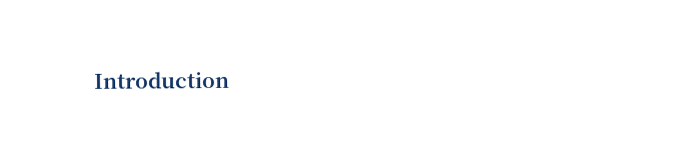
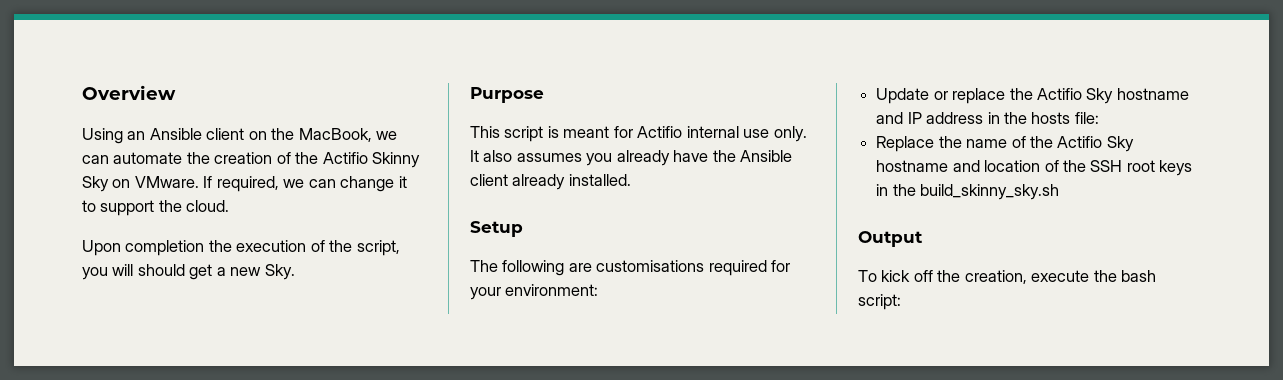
[94,70,230,89] Introduction -> [82,85,176,100] [82,128,398,144] [82,152,421,168] [82,176,407,192] [82,200,230,216] [82,240,400,256] [82,264,295,280] [470,87,544,103] [470,126,807,142] [470,150,793,166] [470,174,631,190] [470,221,523,237] [470,260,791,276] [470,284,599,300] [876,88,1189,104] [876,112,1099,124] [876,136,1134,152] [876,160,1193,176] [876,184,1060,200] [858,231,923,247] [858,270,1157,284] [858,294,901,310] Overview // Using an Ansible client on the MacBook, we can automate the creation of the Actifio Skinny Sky on VMware. If required, we can change it to support the cloud. // Upon completion the execution of the script, you will should get a new Sky. // Purpose // This script is meant for Actifio internal use only. It also assumes you already have the Ansible client already installed. // Setup // The following are customisations required for your environment: // Update or replace the Actifio Sky hostname and IP address in the hosts file: // Replace the name of the Actifio Sky hostname and location of the SSH root keys in the build_skinny_sky.sh // Output // To kick off the creation, execute the bash script:

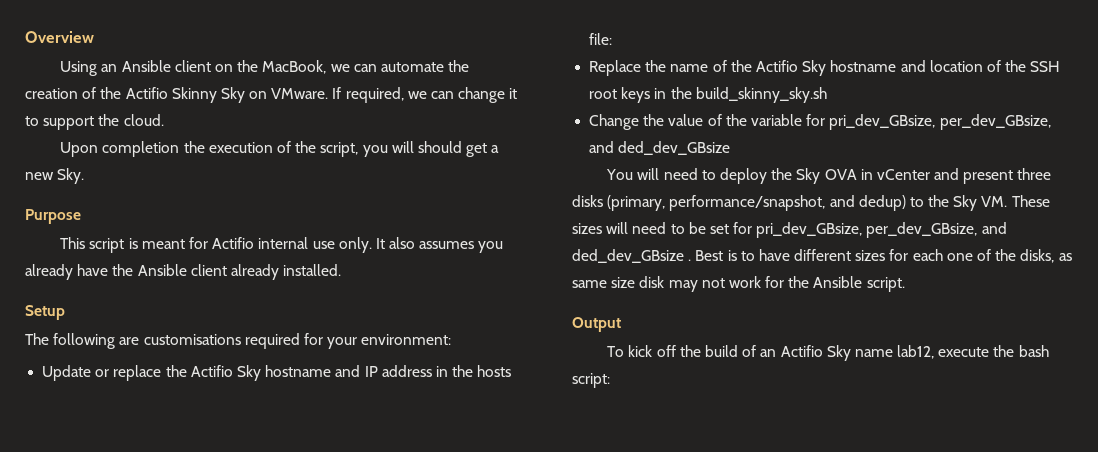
(1060, 192) none -> [589,114,1051,130] [589,141,731,155] [606,168,1052,184] [572,195,1050,211] [572,222,1007,238] [572,249,1072,263] [572,276,905,292] // Change the value of the variable for pri_dev_GBsize, per_dev_GBsize, and ded_dev_GBsize // You will need to deploy the Sky OVA in vCenter and present three disks (primary, performance/snapshot, and dedup) to the Sky VM. These sizes will need to be set for pri_dev_GBsize, per_dev_GBsize, and ded_dev_GBsize . Best is to have different sizes for each one of the disks, as same size disk may not work for the Ansible script.
[964,270,1027,284] creation, -> [704,345,935,361] build of an Actifio Sky name lab12,

